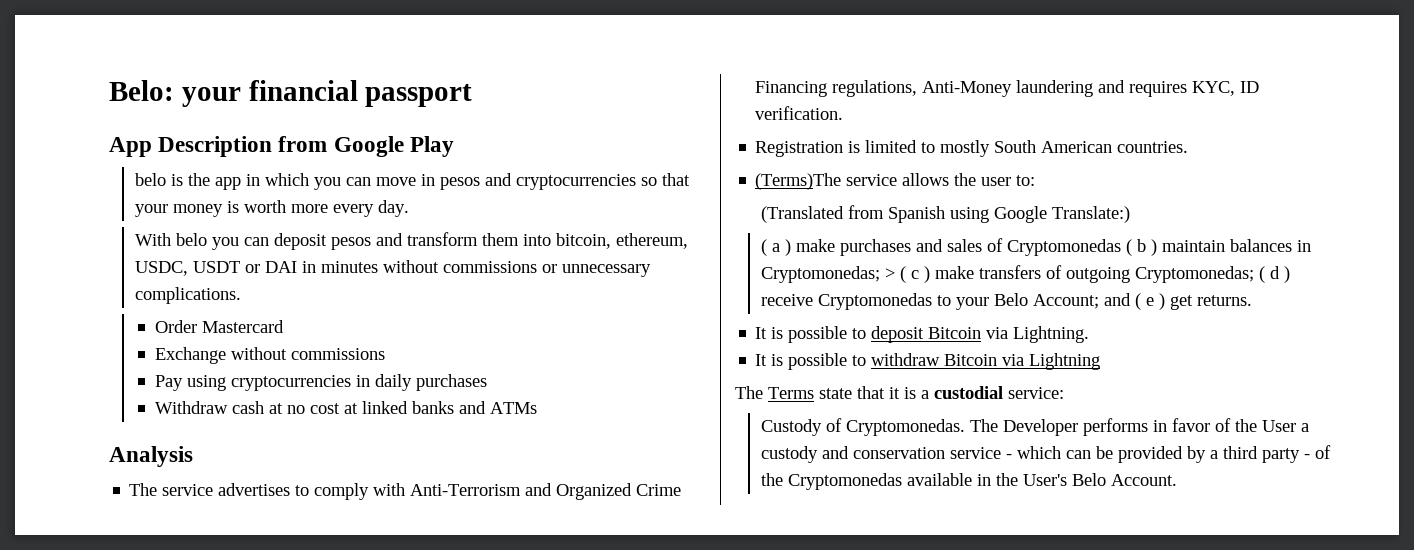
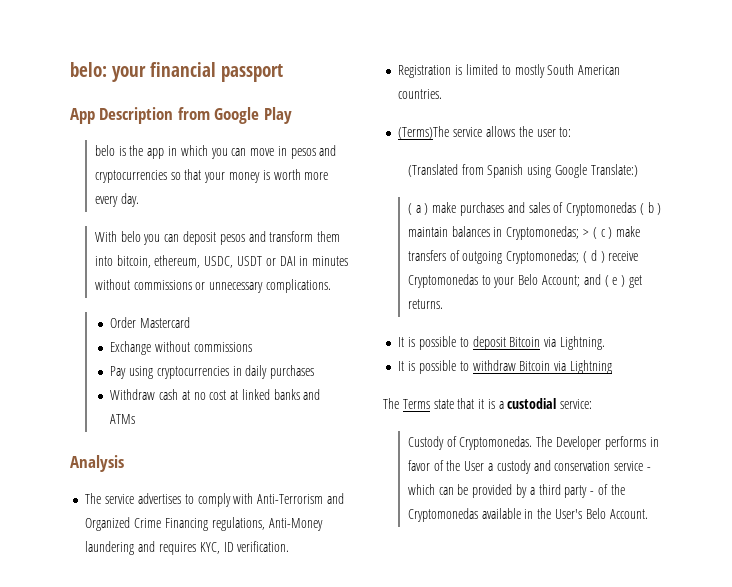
[109,80,174,101] Belo: -> [70,62,107,77] belo:

